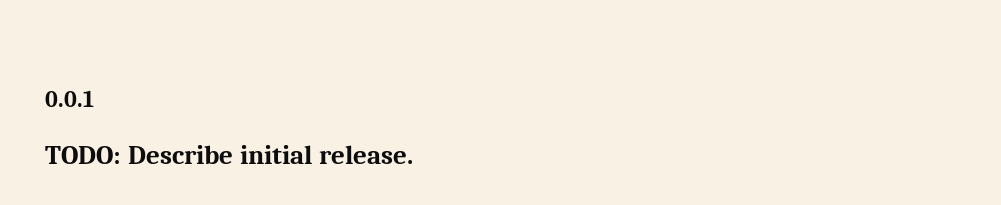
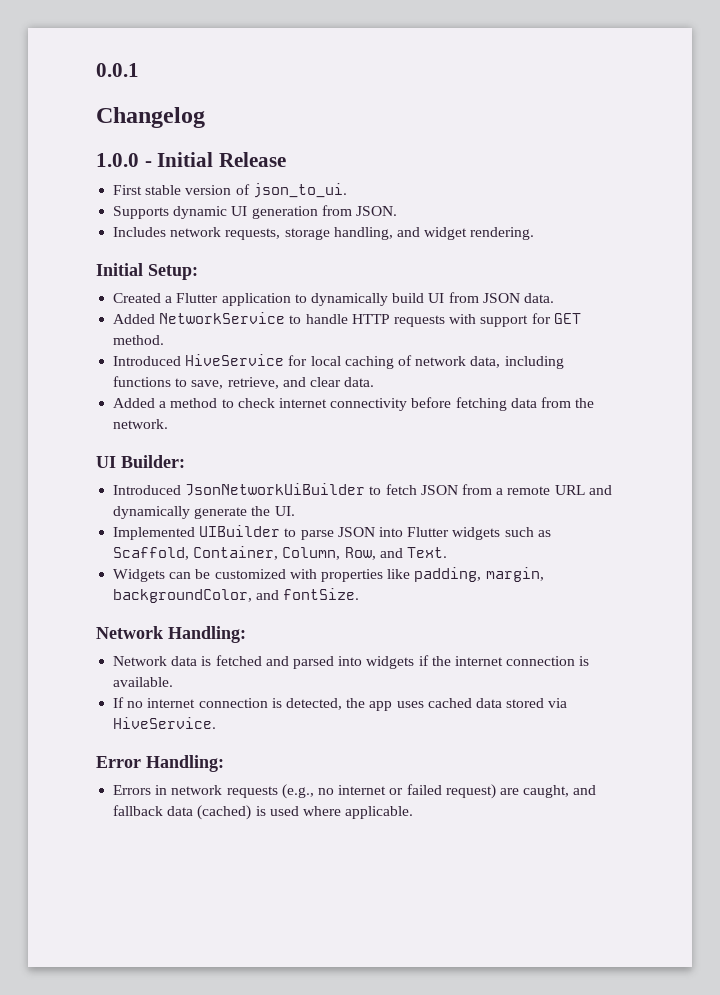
[45,145,414,164] TODO: Describe initial release. -> [96,107,205,128] [96,152,287,167] [113,183,347,198] [113,205,397,219] [113,227,535,240] [96,263,198,280] [113,292,554,306] [113,312,581,327] [113,335,165,345] [113,354,564,369] [113,376,375,389] [113,397,595,411] [113,419,169,429] [96,455,185,468] [113,483,612,496] [113,506,295,519] [113,525,551,540] [113,546,447,560] [113,567,544,582] [113,588,360,603] [96,626,246,643] [113,655,590,669] [113,677,174,687] [113,697,568,711] [113,717,217,729] [96,755,224,772] [113,784,597,799] [113,805,414,820] Changelog // 1.0.0 - Initial Release // First stable version of json_to_ui. // Supports dynamic UI generation from JSON. // Includes network requests, storage handling, and widget rendering. // Initial Setup: // Created a Flutter application to dynamically build UI from JSON data. // Added NetworkService to handle HTTP requests with support for GET method. // Introduced HiveService for local caching of network data, including functions to save, retrieve, and clear data. // Added a method to check internet connectivity before fetching data from the network. // UI Builder: // Introduced JsonNetworkUiBuilder to fetch JSON from a remote URL and dynamically generate the UI. // Implemented UIBuilder to parse JSON into Flutter widgets such as Scaffold, Container, Column, Row, and Text. // Widgets can be customized with properties like padding, margin, backgroundColor, and fontSize. // Network Handling: // Network data is fetched and parsed into widgets if the internet connection is available. // If no internet connection is detected, the app uses cached data stored via HiveService. // Error Handling: // Errors in network requests (e.g., no internet or failed request) are caught, and fallback data (cached) is used where applicable.

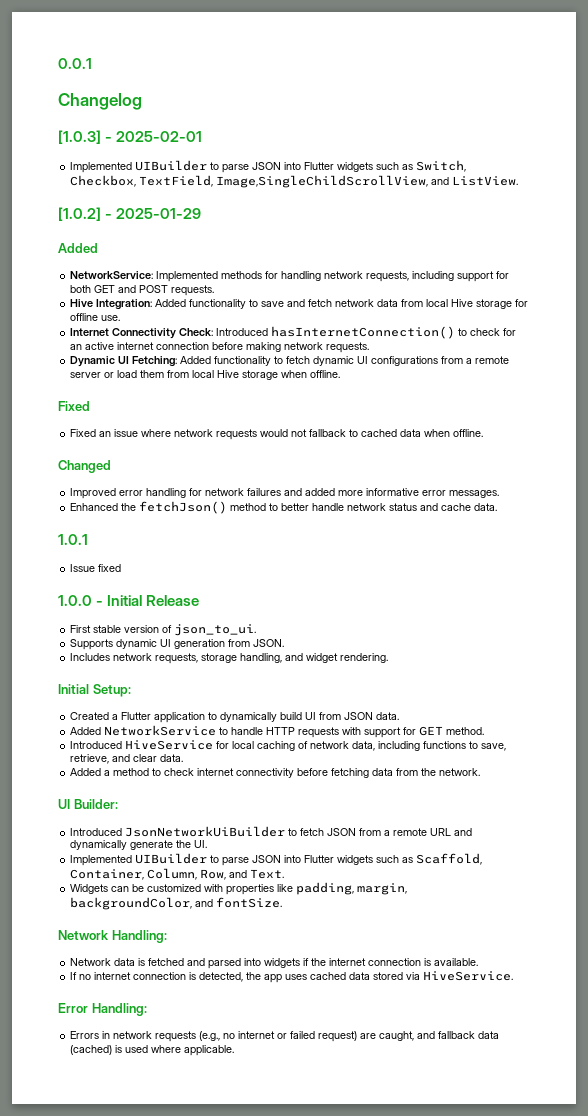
(205, 117) none -> [58,130,203,144] [70,160,467,173] [70,175,519,188] [58,207,202,221] [58,243,98,253] [70,271,510,282] [70,285,215,296] [70,299,529,310] [70,313,121,321] [70,326,517,339] [70,342,370,353] [70,356,510,367] [70,370,341,380] [58,401,90,411] [70,429,484,440] [58,460,111,473] [70,488,500,499] [70,501,498,514] [58,534,88,545] [70,564,122,572] // [1.0.3] - 2025-02-01 // Implemented UIBuilder to parse JSON into Flutter widgets such as Switch, Checkbox, TextField, Image,SingleChildScrollView, and ListView. // [1.0.2] - 2025-01-29 // Added // NetworkService: Implemented methods for handling network requests, including support for both GET and POST requests. // Hive Integration: Added functionality to save and fetch network data from local Hive storage for offline use. // Internet Connectivity Check: Introduced hasInternetConnection() to check for an active internet connection before making network requests. // Dynamic UI Fetching: Added functionality to fetch dynamic UI configurations from a remote server or load them from local Hive storage when offline. // Fixed // Fixed an issue where network requests would not fallback to cached data when offline. // Changed // Improved error handling for network failures and added more informative error messages. // Enhanced the fetchJson() method to better handle network status and cache data. // 1.0.1 // Issue fixed

